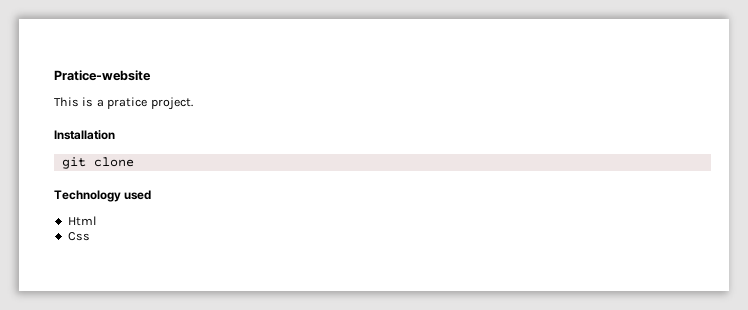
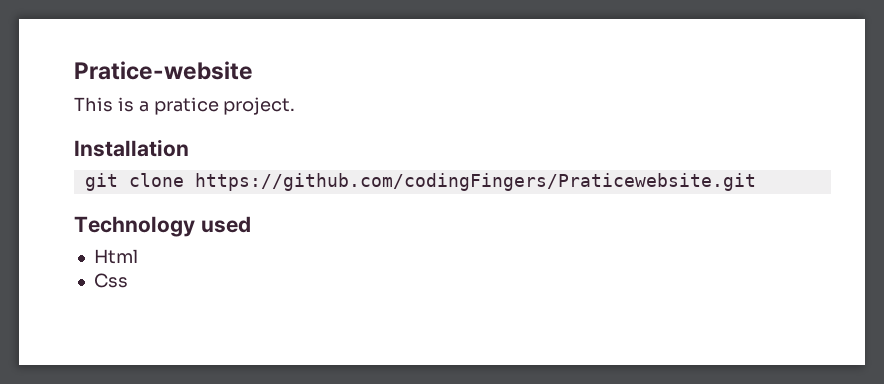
(134, 162) none -> [194,173,756,191] https://github.com/codingFingers/Praticewebsite.git

